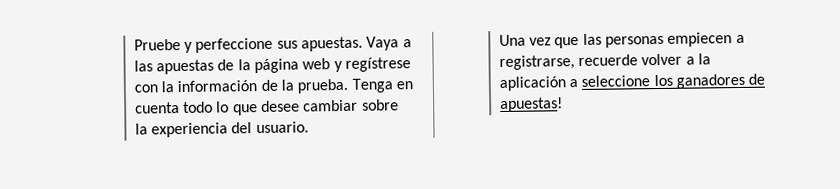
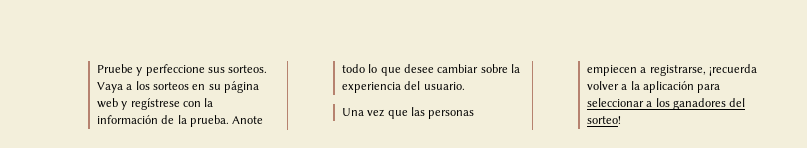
[301,36,364,52] apuestas. -> [228,65,268,73] sorteos.
[133,59,251,75] las apuestas de la -> [135,81,221,90] los sorteos en su
[351,78,414,93] [134,102,180,114] Tenga en cuenta -> [232,116,264,124] Anote
[578,54,639,67] recuerde -> [708,64,757,76] ¡recuerda
[569,73,766,89] [499,97,563,113] a seleccione los ganadores de apuestas! -> [697,84,721,93] [586,98,746,110] [586,116,621,124] para seleccionar a los ganadores del sorteo!

